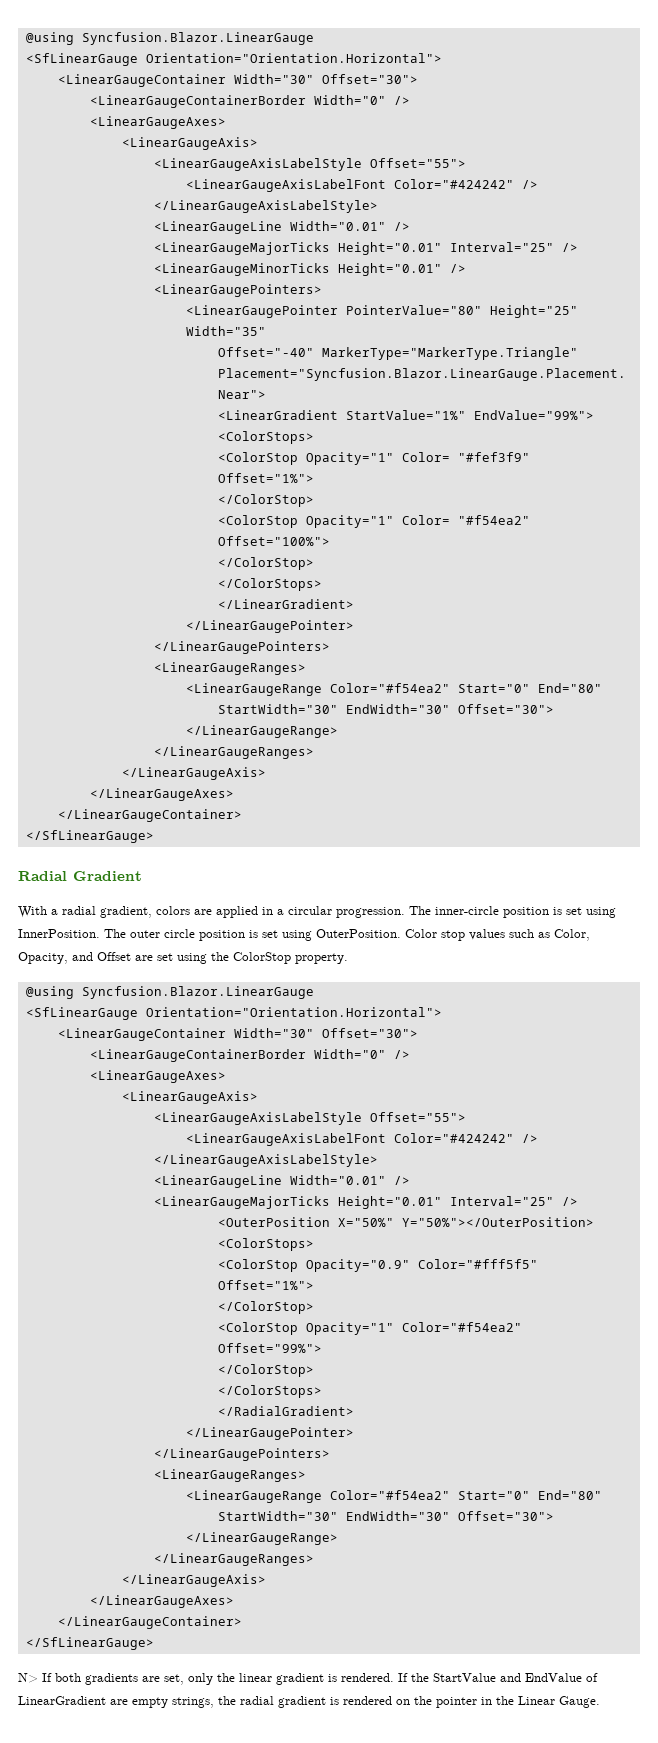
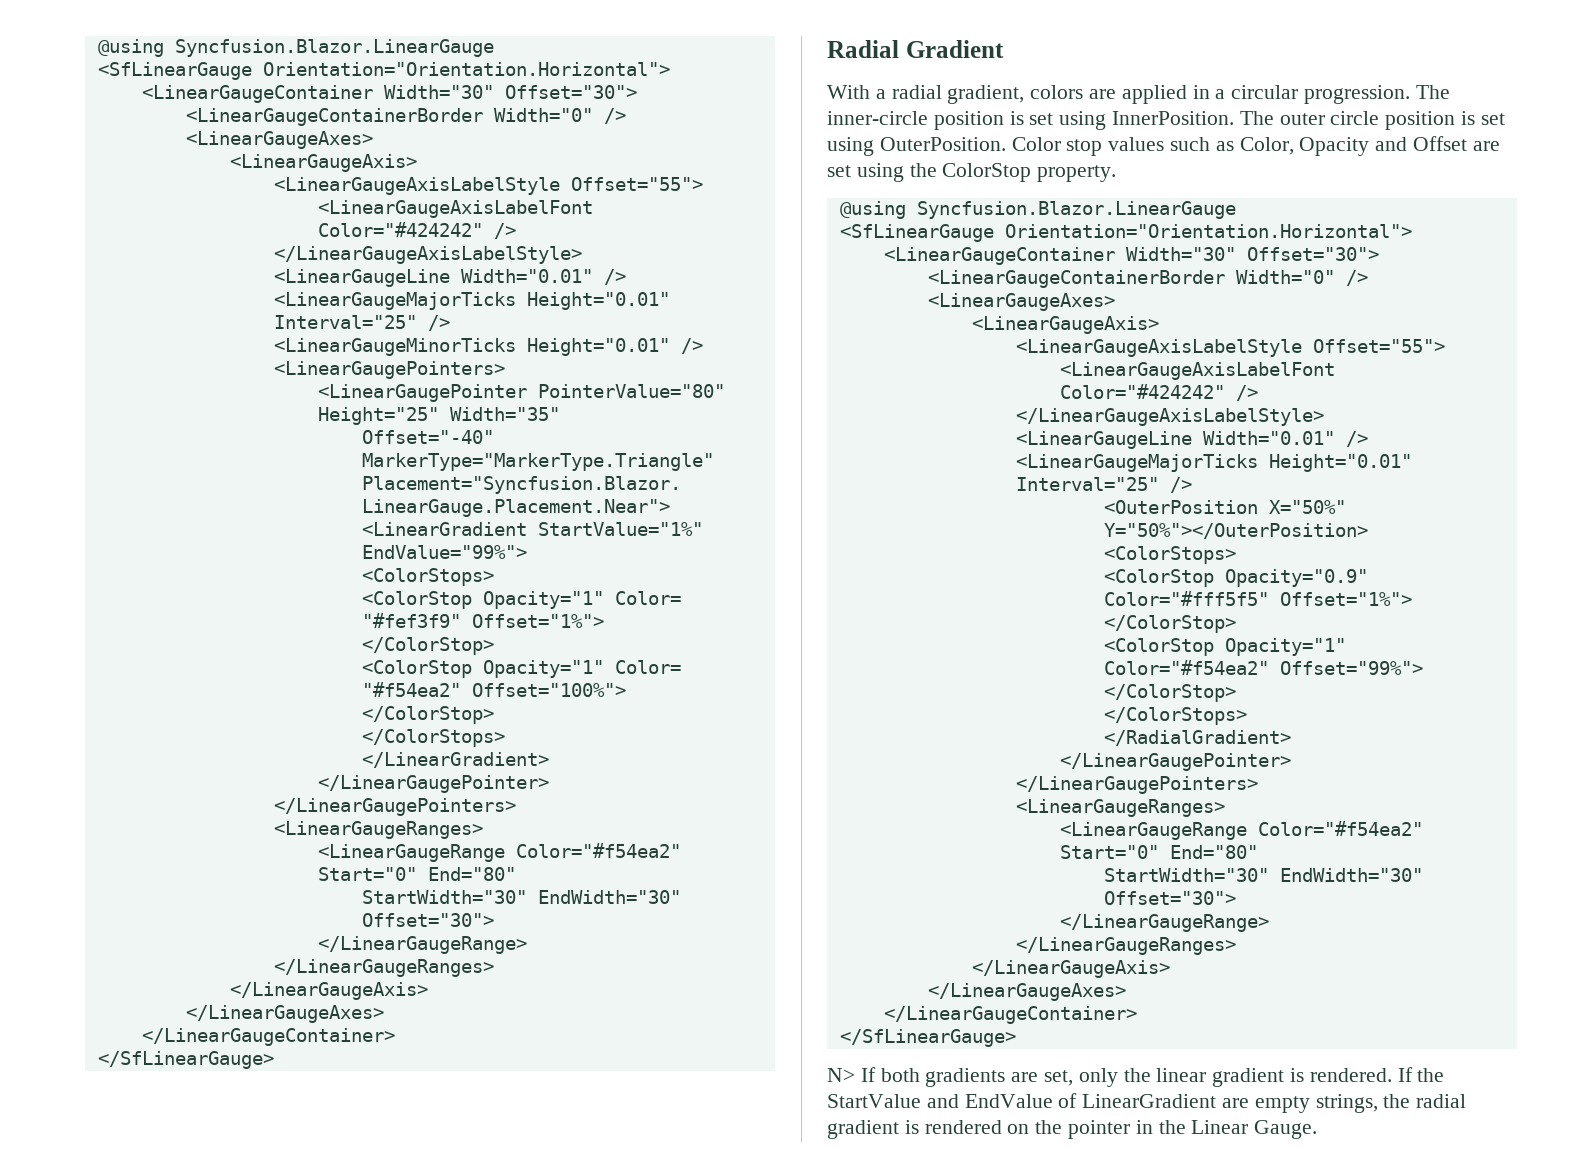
[18,952,68,964] Opacity, -> [1299,137,1370,156] Opacity

